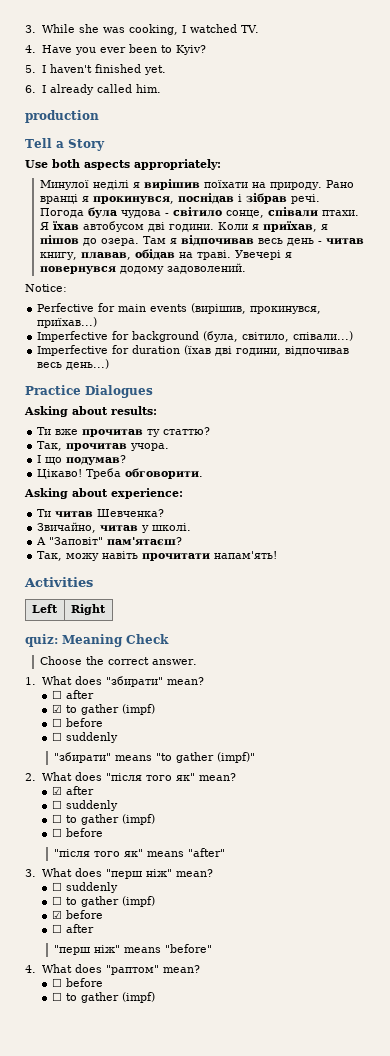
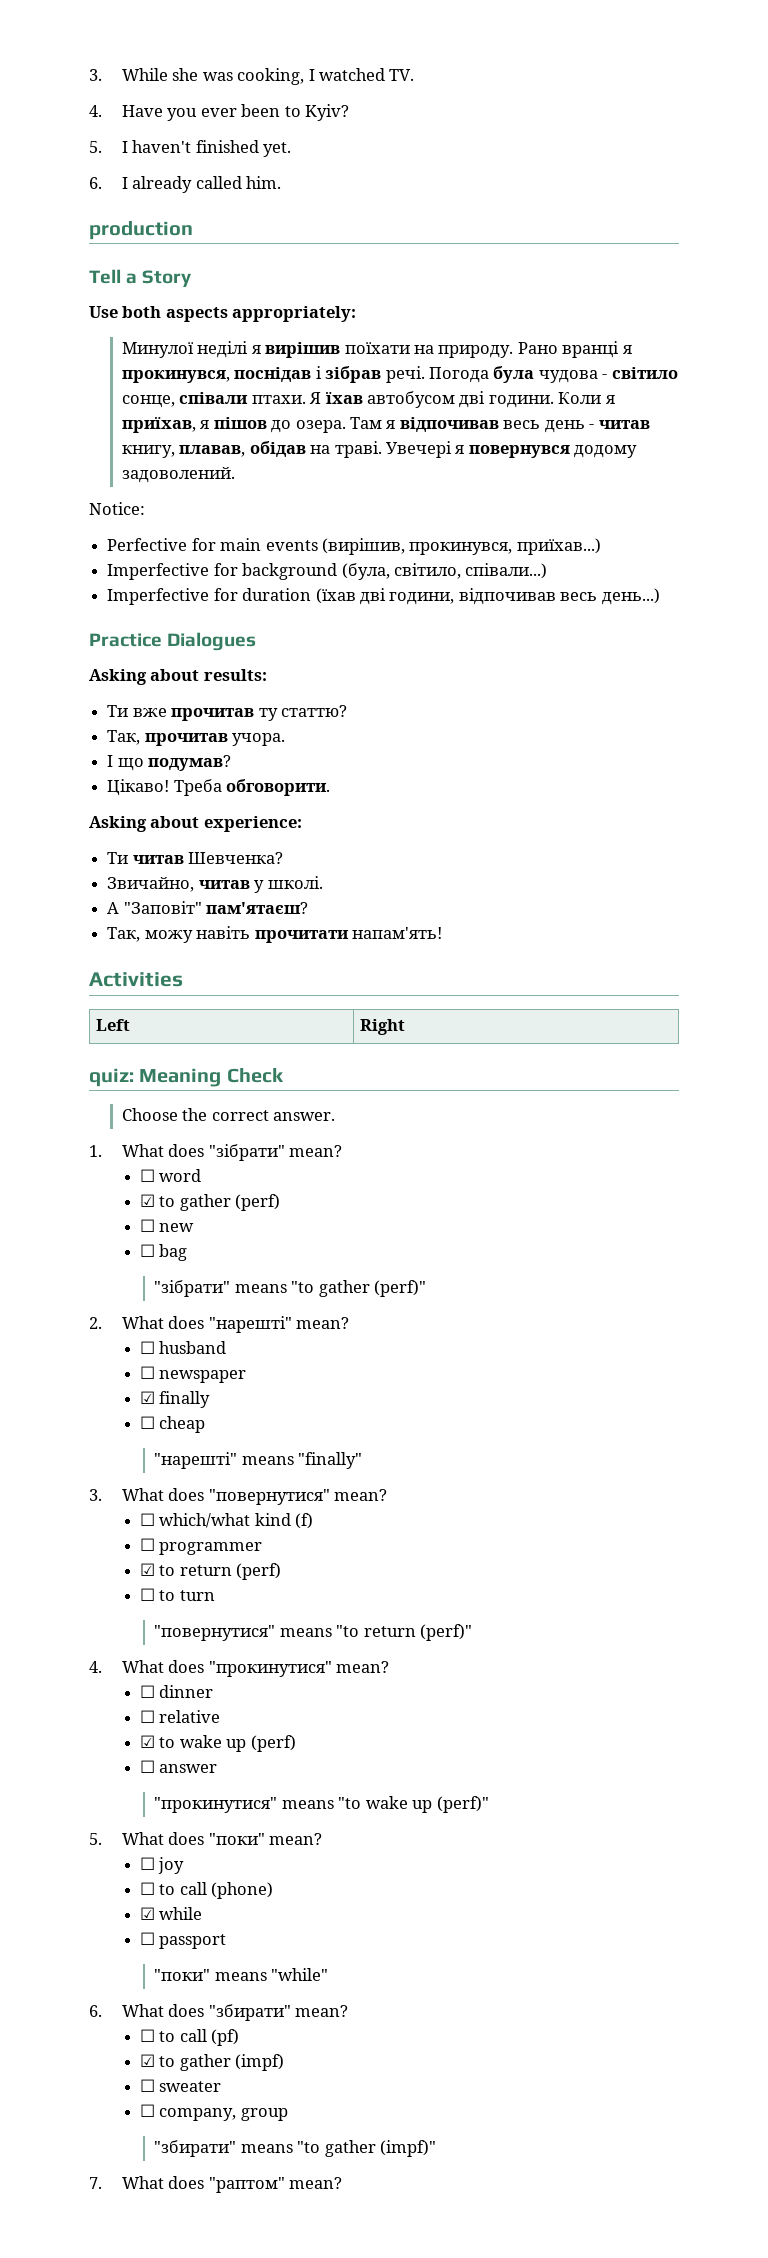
(102, 680) none -> [208,1144,343,1161] [139,1169,202,1182] [139,1194,281,1211] [139,1219,195,1232] [139,1244,188,1261] [154,1280,427,1297] [89,1316,350,1333] [139,1341,227,1354] [139,1366,247,1383] [139,1391,211,1408] [139,1416,206,1433] [154,1452,363,1469] [89,1488,388,1505] [139,1513,314,1529] [139,1538,263,1555] [139,1563,282,1580] [139,1588,215,1601] [154,1624,473,1641] [89,1660,390,1677] [139,1685,214,1698] [139,1710,221,1723] [139,1735,296,1752] [139,1760,218,1773] [154,1796,489,1813] [89,1832,323,1845] [139,1857,185,1874] [139,1882,274,1899] [139,1907,203,1920] [139,1932,227,1949] [154,1968,329,1981] [89,2004,205,2017] "зібрати" mean? // ☐ word // ☑ to gather (perf) // ☐ new // ☐ bag // "зібрати" means "to gather (perf)" // 2. What does "нарешті" mean? // ☐ husband // ☐ newspaper // ☑ finally // ☐ cheap // "нарешті" means "finally" // 3. What does "повернутися" mean? // ☐ which/what kind (f) // ☐ programmer // ☑ to return (perf) // ☐ to turn // "повернутися" means "to return (perf)" // 4. What does "прокинутися" mean? // ☐ dinner // ☐ relative // ☑ to wake up (perf) // ☐ answer // "прокинутися" means "to wake up (perf)" // 5. What does "поки" mean? // ☐ joy // ☐ to call (phone) // ☑ while // ☐ passport // "поки" means "while" // 6. What does
[65,690,94,699] after -> [159,2029,240,2046] to call (pf)
[65,718,103,727] [51,732,118,743] before // ☐ suddenly -> [159,2081,222,2092] [139,2104,288,2121] sweater // ☐ company, group
[25,772,236,781] [51,786,94,795] [51,800,118,811] [51,814,155,825] [51,828,103,837] [54,848,226,857] [25,868,213,879] [51,882,118,893] [51,896,155,907] [51,910,103,919] [51,924,94,933] [54,944,213,955] [25,964,200,975] [51,978,103,987] [51,992,155,1003] 2. What does "після того як" mean? // ☑ after // ☐ suddenly // ☐ to gather (impf) // ☐ before // "після того як" means "after" // 3. What does "перш ніж" mean? // ☐ suddenly // ☐ to gather (impf) // ☑ before // ☐ after // "перш ніж" means "before" // 4. What does "раптом" mean? // ☐ before // ☐ to gather (impf) -> [89,2176,343,2193] 7. What does "раптом" mean?

